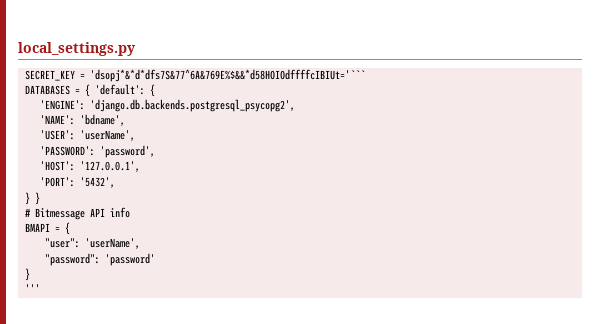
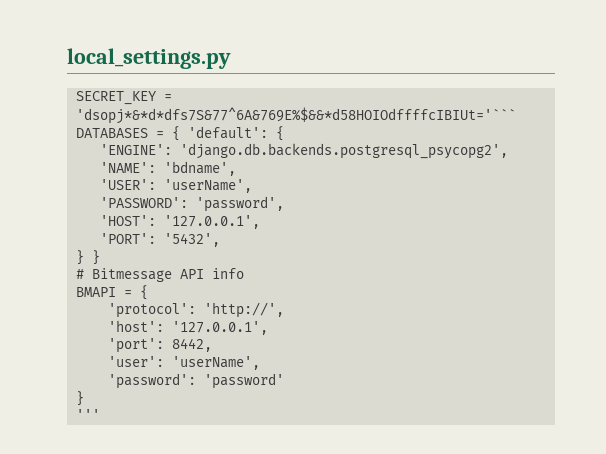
[44,238,140,249] [44,253,100,266] "user": 'userName', // "password": -> [107,302,284,318] [107,320,268,335] [107,338,212,353] [107,356,260,370] [107,373,196,389] 'protocol': 'http://', // 'host': '127.0.0.1', // 'port': 8442, // 'user': 'userName', // 'password':

